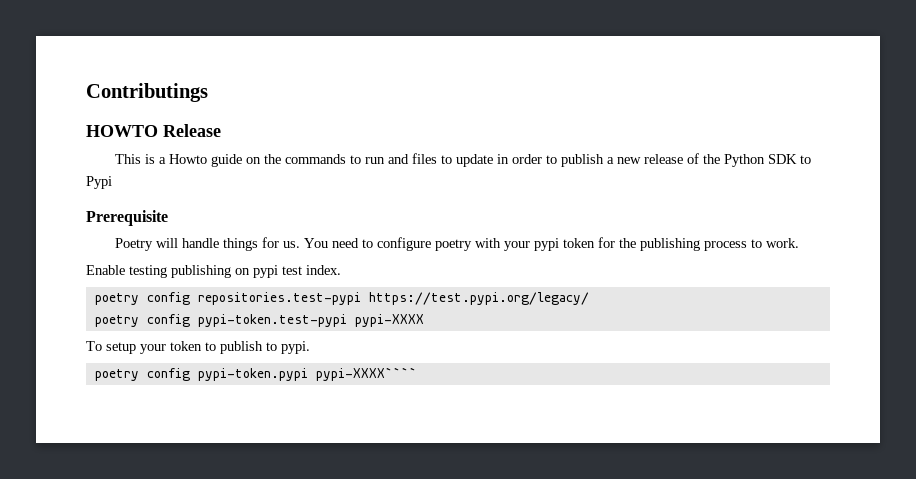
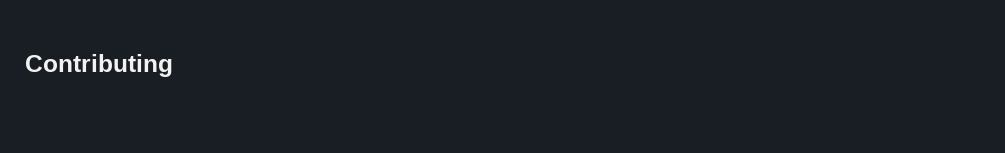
[86,83,208,102] [86,124,221,137] [114,153,811,167] [86,176,112,189] [86,210,168,226] [114,237,799,251] [86,265,341,278] [94,292,589,305] [94,314,424,327] [86,341,310,354] [94,367,417,381] Contributings // HOWTO Release // This is a Howto guide on the commands to run and files to update in order to publish a new release of the Python SDK to Pypi // Prerequisite // Poetry will handle things for us. You need to configure poetry with your pypi token for the publishing process to work. // Enable testing publishing on pypi test index. // poetry config repositories.test-pypi https://test.pypi.org/legacy/ // poetry config pypi-token.test-pypi pypi-XXXX // To setup your token to publish to pypi. // poetry config pypi-token.pypi pypi-XXXX```` -> [25,54,173,77] Contributing

